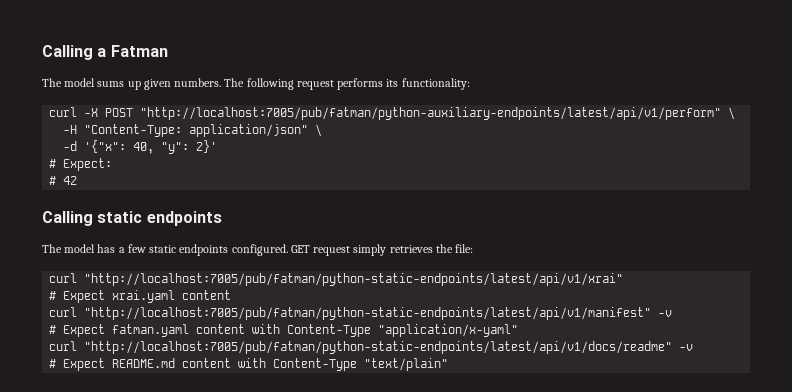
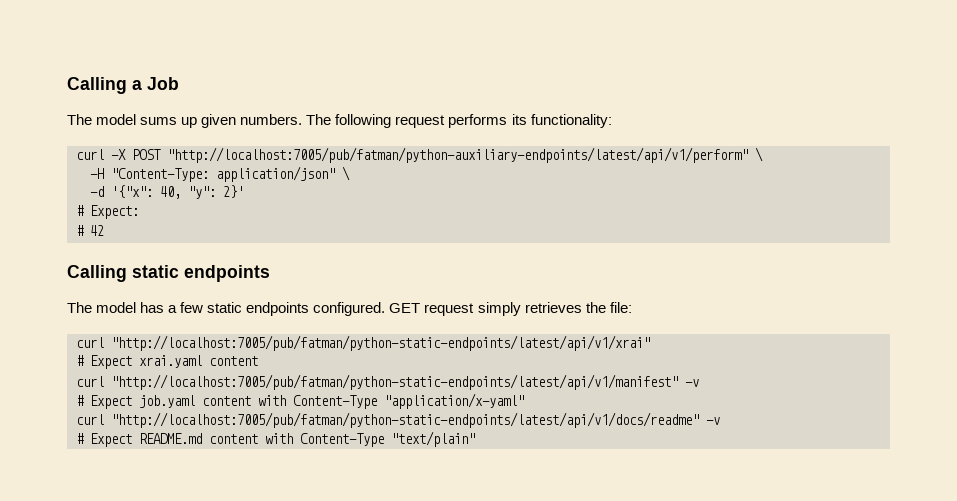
[110,45,168,57] Fatman -> [147,77,179,90] Job
[112,324,190,337] fatman.yaml -> [139,395,195,408] job.yaml

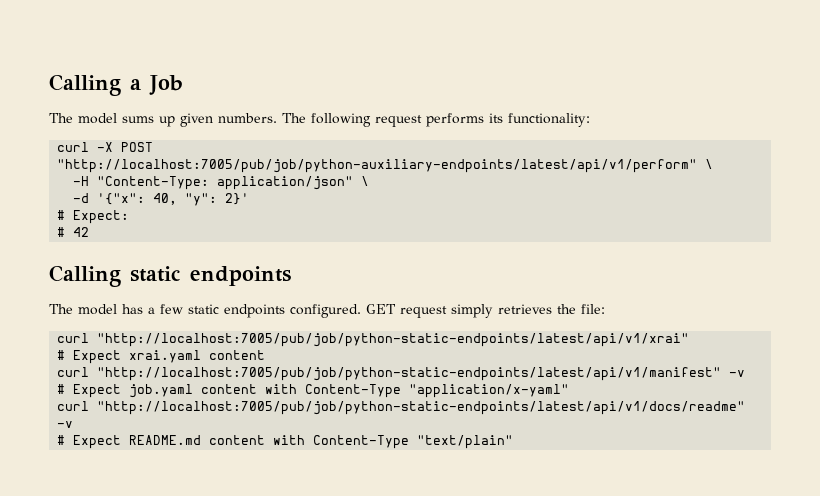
[167,147,748,163] "http://localhost:7005/pub/fatman/python-auxiliary-endpoints/latest/api/v1/perform" -> [57,159,698,173] "http://localhost:7005/pub/job/python-auxiliary-endpoints/latest/api/v1/perform"
[111,335,650,351] "http://localhost:7005/pub/fatman/python-static-endpoints/latest/api/v1/xrai" -> [97,333,690,347] "http://localhost:7005/pub/job/python-static-endpoints/latest/api/v1/xrai"
[111,374,678,390] "http://localhost:7005/pub/fatman/python-static-endpoints/latest/api/v1/manifest" -> [97,367,722,381] "http://localhost:7005/pub/job/python-static-endpoints/latest/api/v1/manifest"
[111,412,699,428] "http://localhost:7005/pub/fatman/python-static-endpoints/latest/api/v1/docs/readme" -> [97,401,746,415] "http://localhost:7005/pub/job/python-static-endpoints/latest/api/v1/docs/readme"

